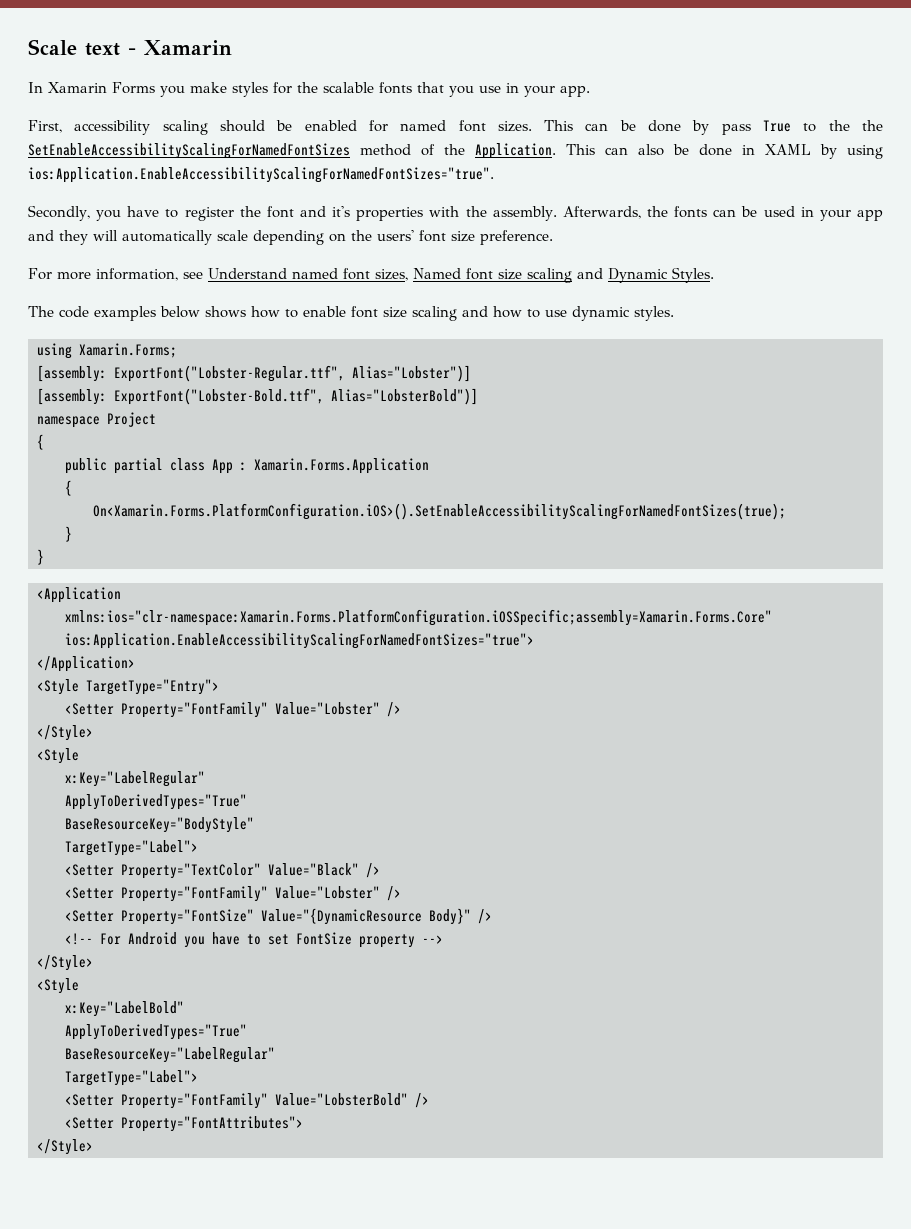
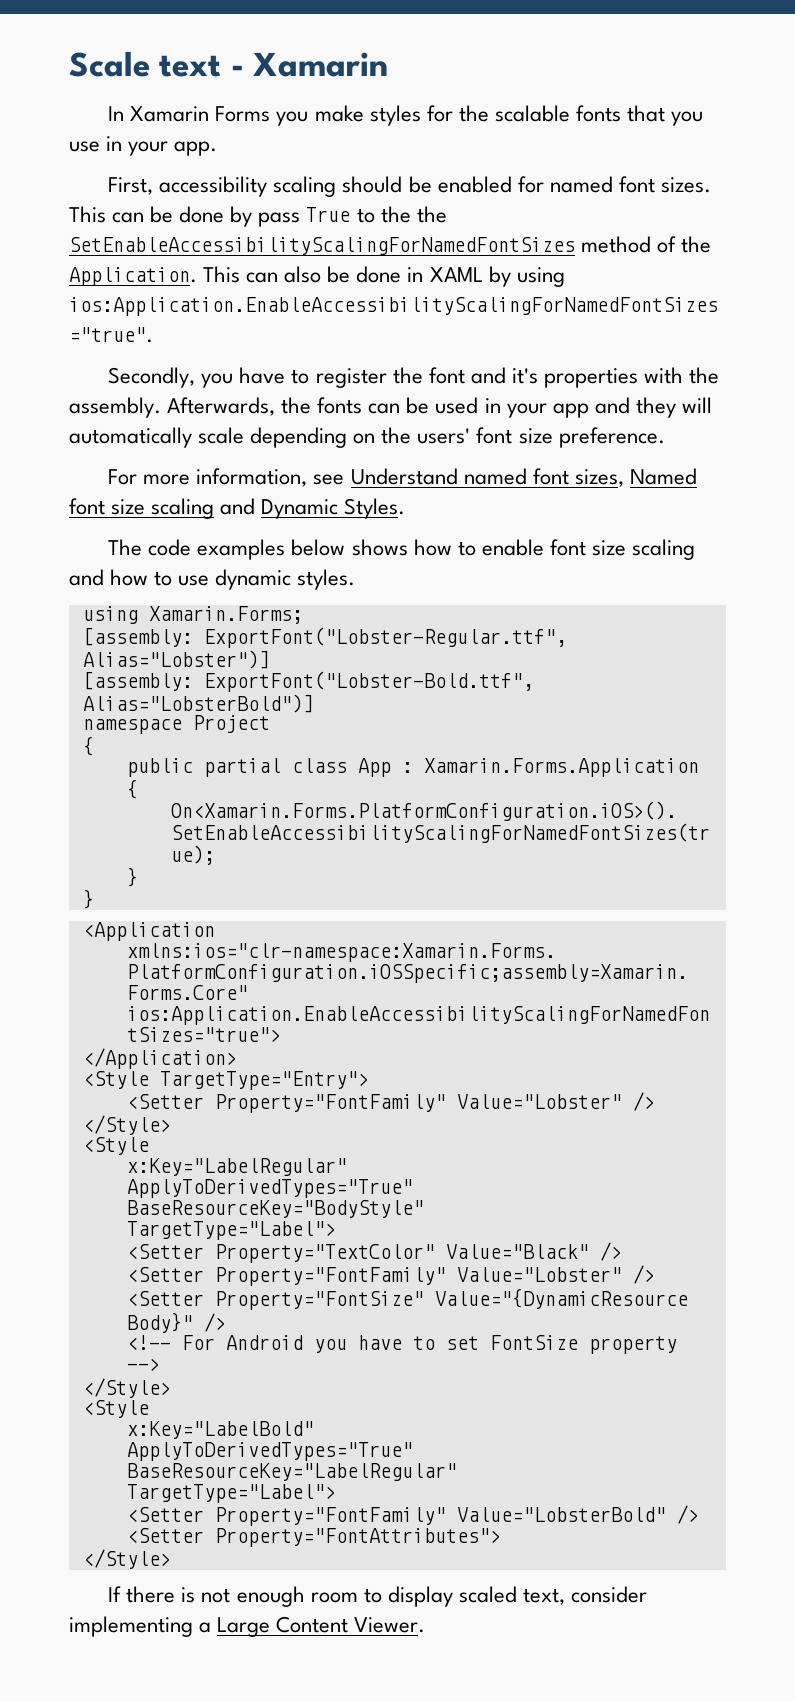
(93, 1147) none -> [108,1586,647,1607] [69,1616,426,1637] // If there is not enough room to display scaled text, consider implementing a Large Content Viewer.

